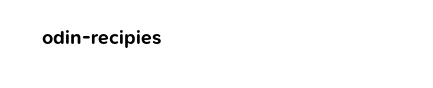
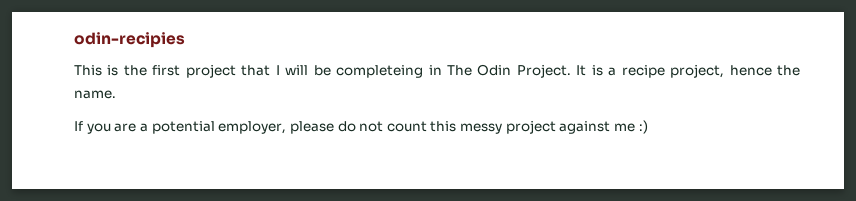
(161, 39) none -> [74,64,801,78] [74,90,116,99] [74,120,648,134] // This is the first project that I will be completeing in The Odin Project. It is a recipe project, hence the name. // If you are a potential employer, please do not count this messy project against me :)

